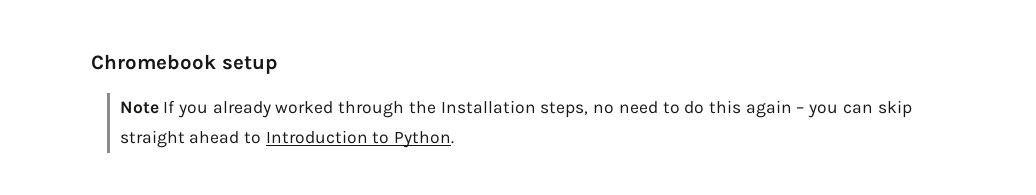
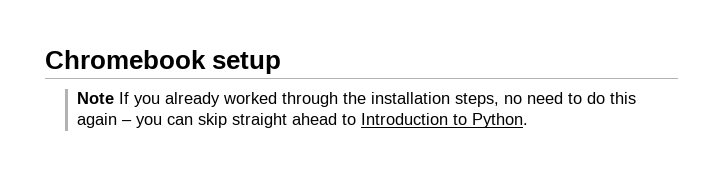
[440,100,536,114] Installation -> [370,92,450,104] installation

